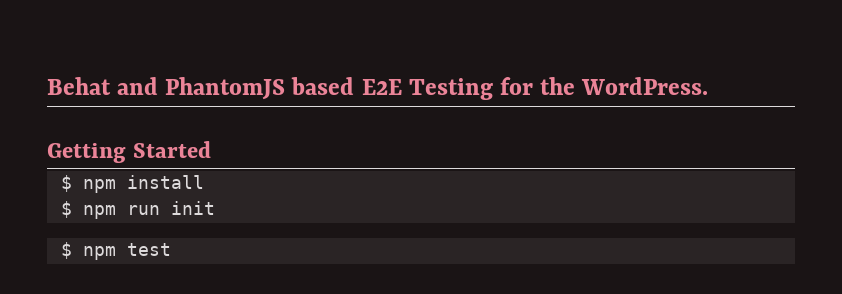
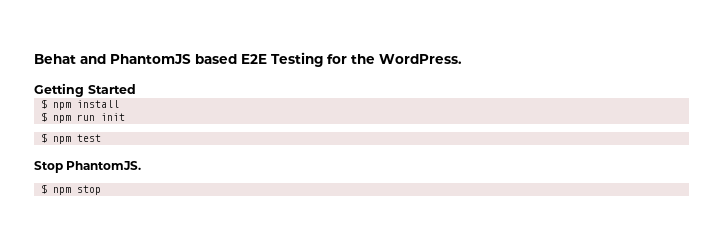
(171, 249) none -> [34,161,142,173] [40,184,101,195] // Stop PhantomJS. // $ npm stop

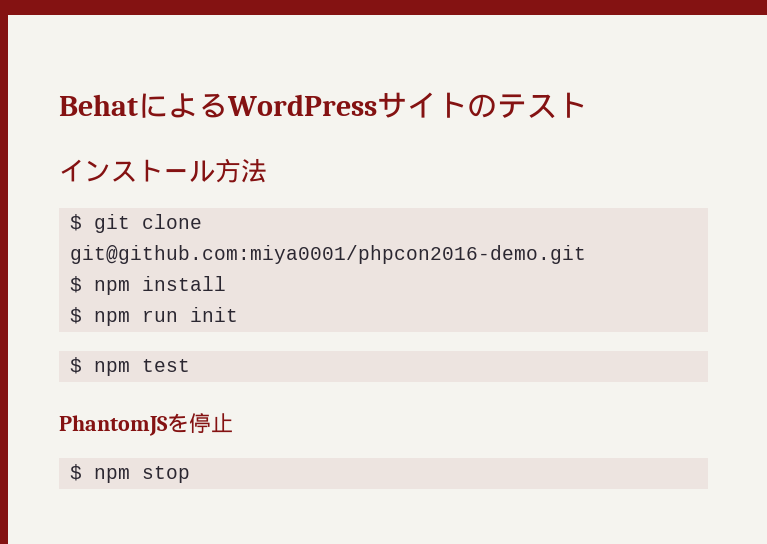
[80,52,462,67] [34,83,136,97] and PhantomJS based E2E Testing for the WordPress. // Getting Started -> [138,92,587,119] [59,158,267,183] [70,214,203,233] [70,245,587,264] によるWordPressサイトのテスト // インストール方法 // $ git clone git@github.com:miya0001/phpcon2016-demo.git
[34,161,142,173] Stop PhantomJS. -> [59,413,233,436] PhantomJSを停止

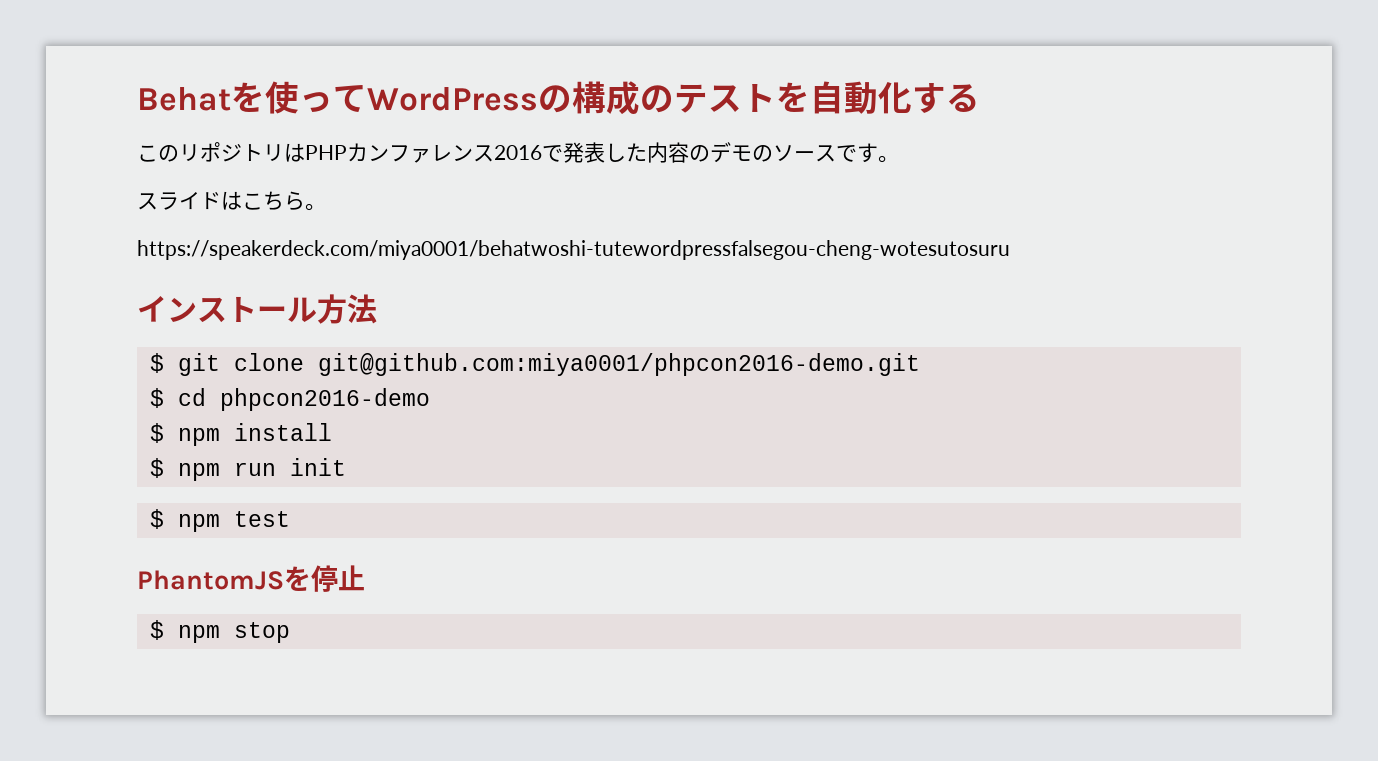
[138,92,587,119] によるWordPressサイトのテスト -> [231,81,980,115] [137,142,899,163] [137,191,326,211] [137,240,1010,260] を使ってWordPressの構成のテストを自動化する // このリポジトリはPHPカンファレンス2016で発表した内容のデモのソースです。 // スライドはこちら。 // https://speakerdeck.com/miya0001/behatwoshi-tutewordpressfalsegou-cheng-wotesutosuru
(587, 254) none -> [149,388,430,411] // $ cd phpcon2016-demo

